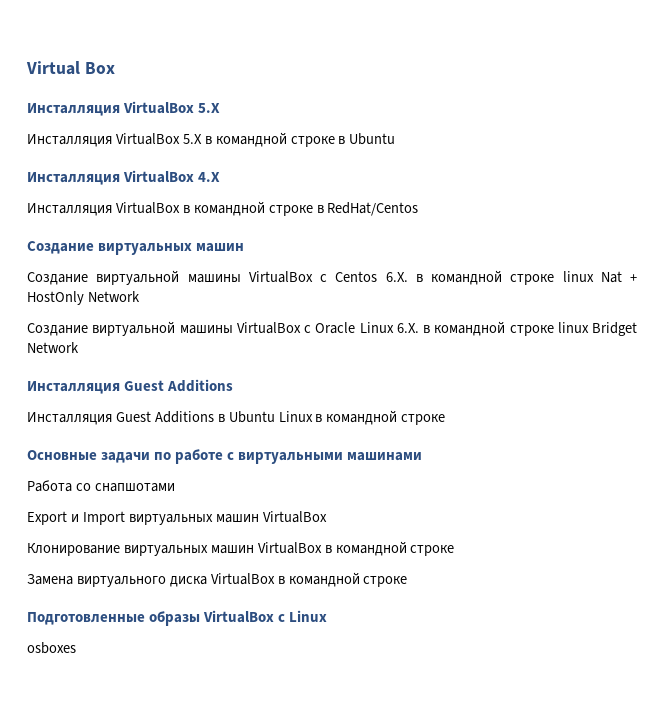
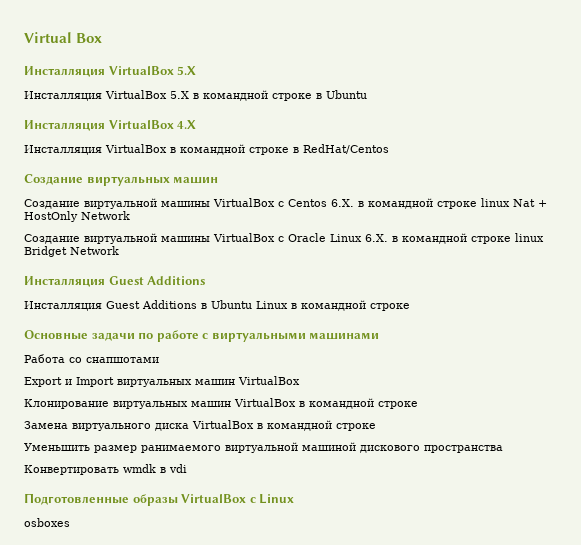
(408, 581) none -> [24,442,503,453] [24,464,187,475] // Уменьшить размер ранимаемого виртуальной машиной дискового пространства // Конвертировать wmdk в vdi

